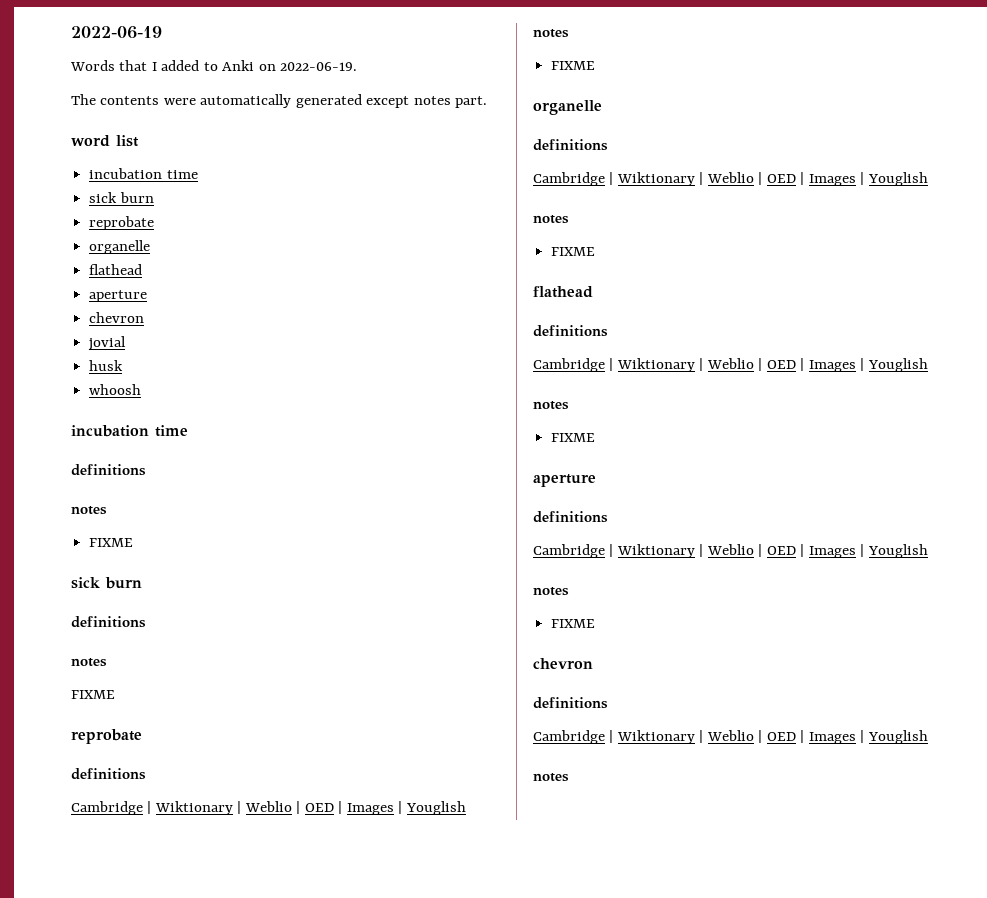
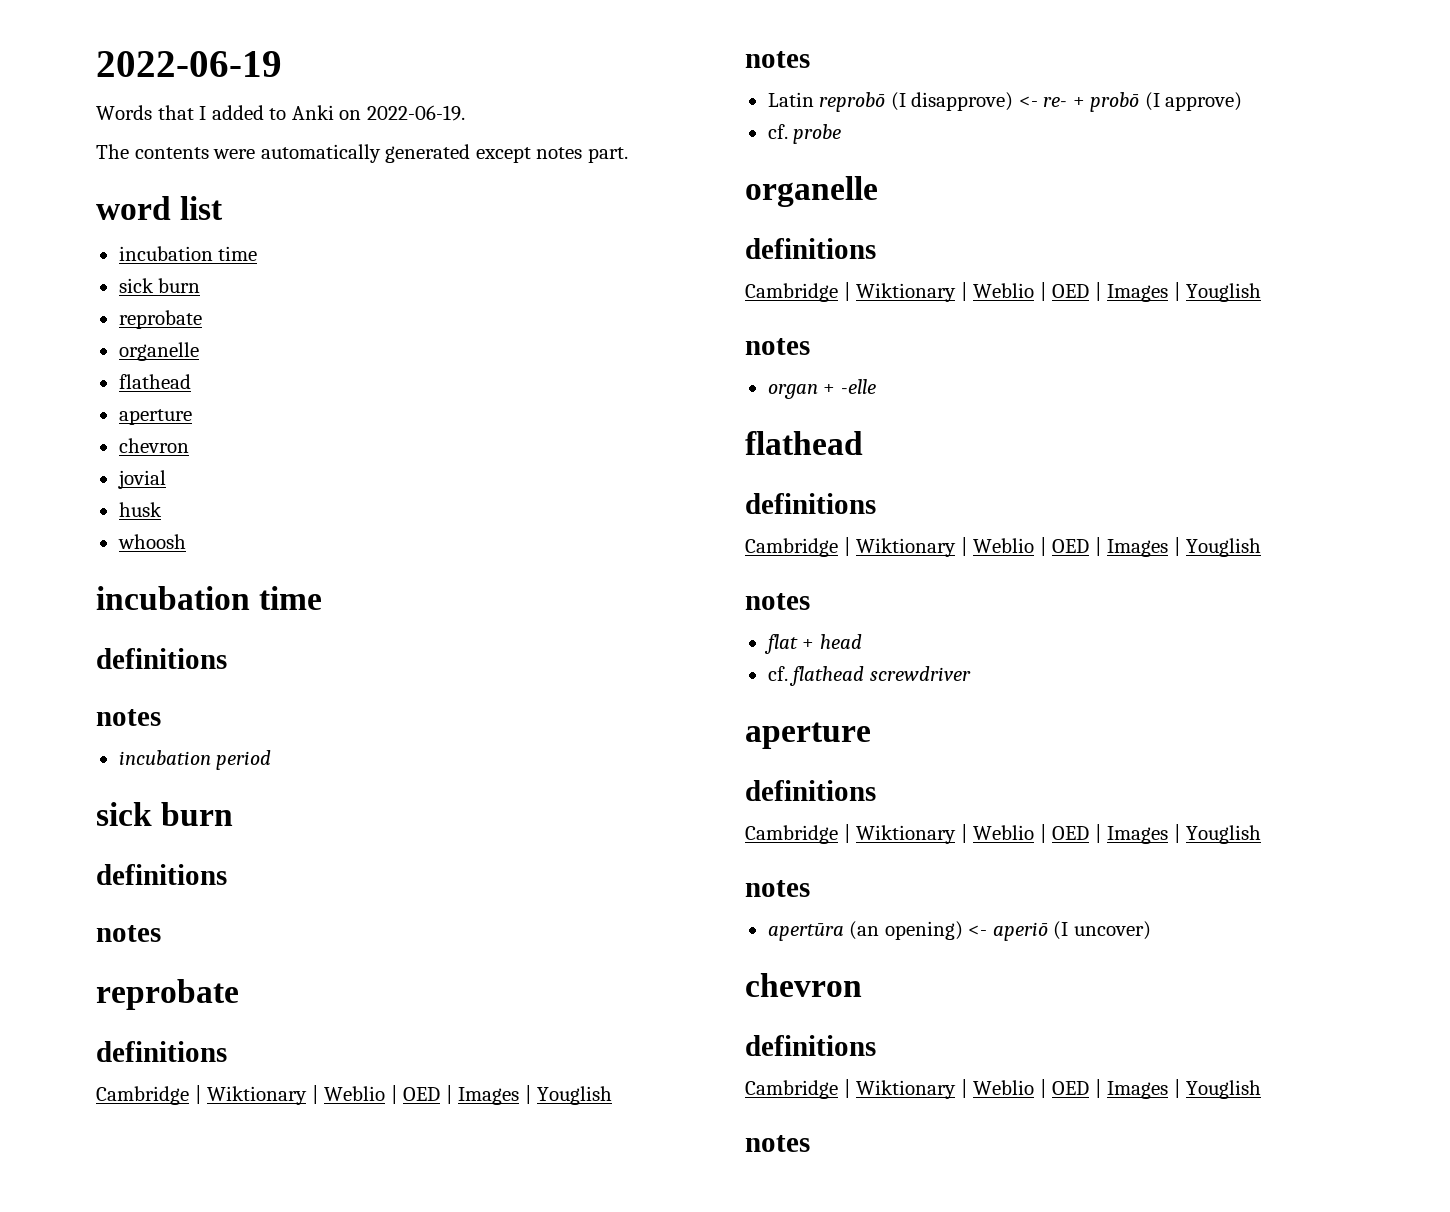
[89,538,134,547] FIXME -> [118,750,272,770] incubation period
[71,690,115,699] // FIXME -> (161, 933) none
[551,61,596,70] FIXME -> [767,92,1243,112] [767,124,842,144] Latin reprobō (I disapprove) <- re- + probō (I approve) // cf. probe
[551,247,596,256] FIXME -> [767,379,876,399] organ + -elle
[551,433,596,442] FIXME -> [763,634,862,654] [767,666,971,686] flat + head // cf. flathead screwdriver
[551,619,596,628] FIXME -> [767,921,1151,941] apertūra (an opening) <- aperiō (I uncover)

